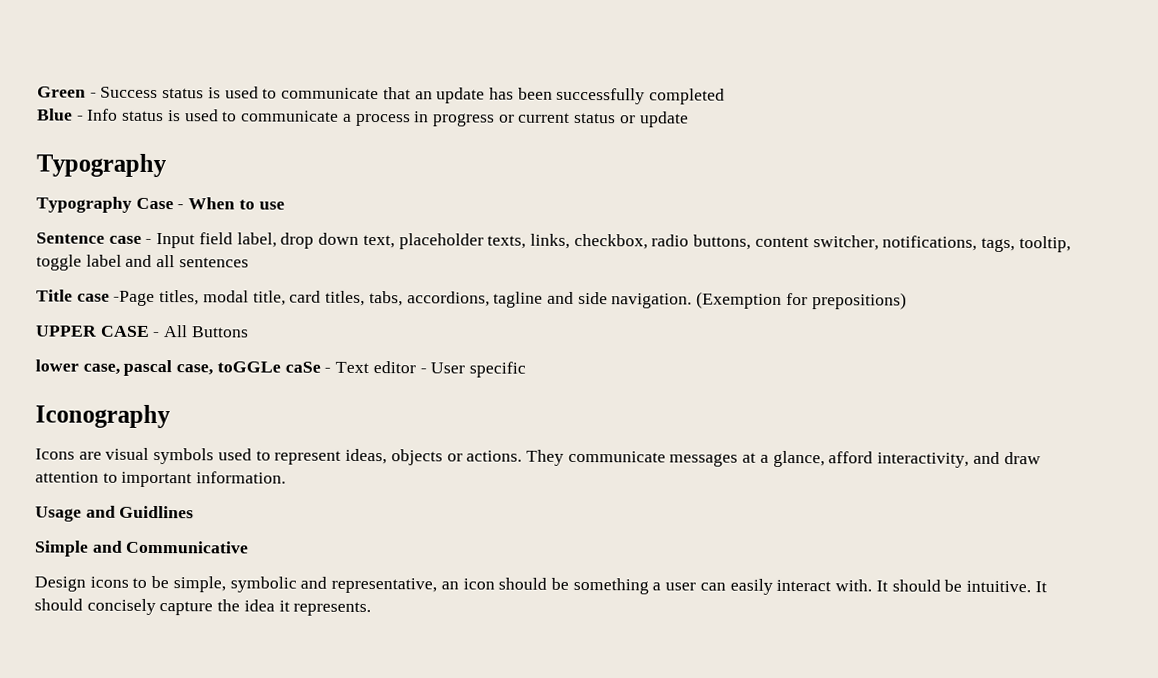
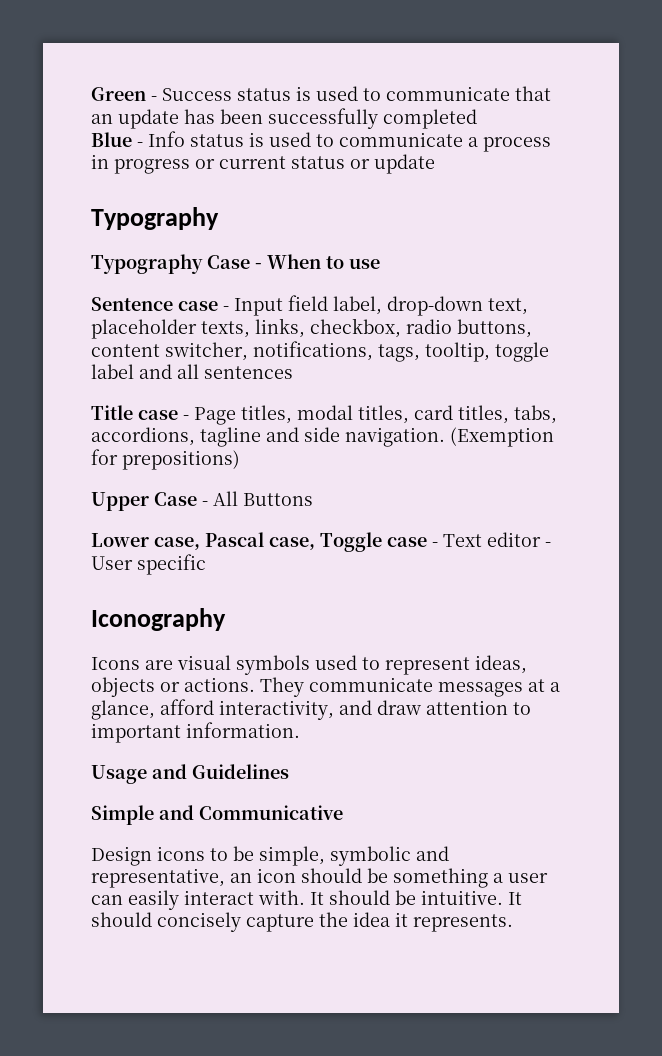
[280,232,360,249] drop down -> [387,296,483,316] drop-down
[113,290,156,307] -Page -> [183,407,236,425] - Page
[252,290,286,306] title, -> [358,405,409,424] titles,
[36,325,150,337] UPPER CASE -> [91,492,197,511] Upper Case
[35,359,321,377] lower case, pascal case, toGGLe caSe -> [91,532,427,552] Lower case, Pascal case, Toggle case
[119,505,195,519] Guidlines -> [192,764,289,779] Guidelines

